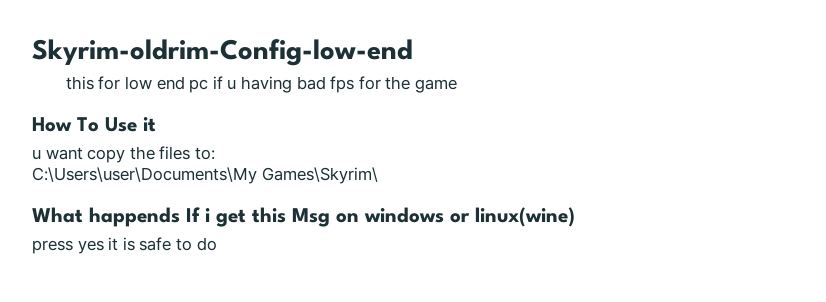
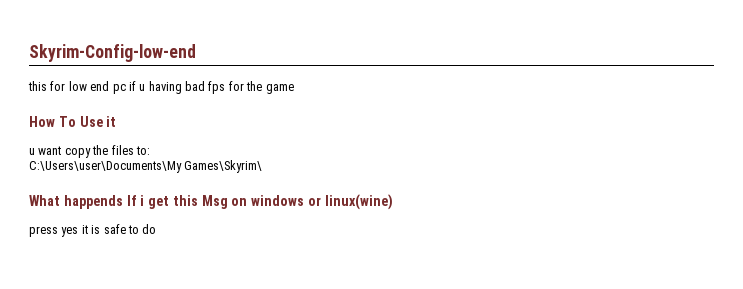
[32,39,413,66] Skyrim-oldrim-Config-low-end -> [29,44,196,62] Skyrim-Config-low-end

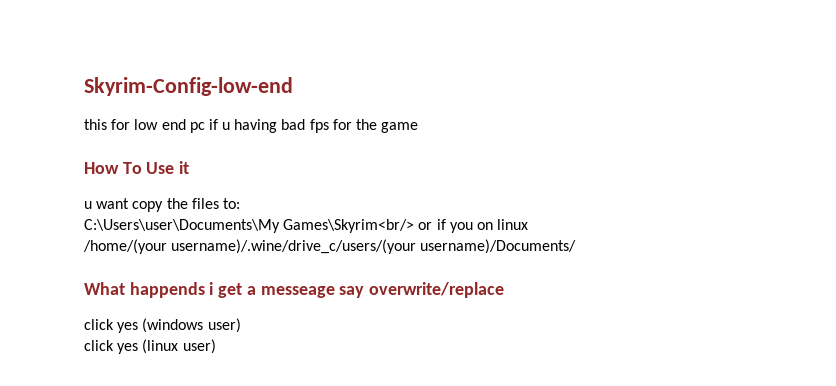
[184,160,263,173] Games\Skyrim\ -> [283,219,529,233] [83,239,577,254] Games\Skyrim<br/> or if you on linux // /home/(your username)/.wine/drive_c/users/(your username)/Documents/
[126,195,137,206] If -> (205, 290) none
[172,194,393,210] [29,224,157,237] this Msg on windows or linux(wine) // press yes it is safe to do -> [246,282,505,298] [84,318,241,333] [84,339,216,354] a messeage say overwrite/replace // click yes (windows user) // click yes (linux user)

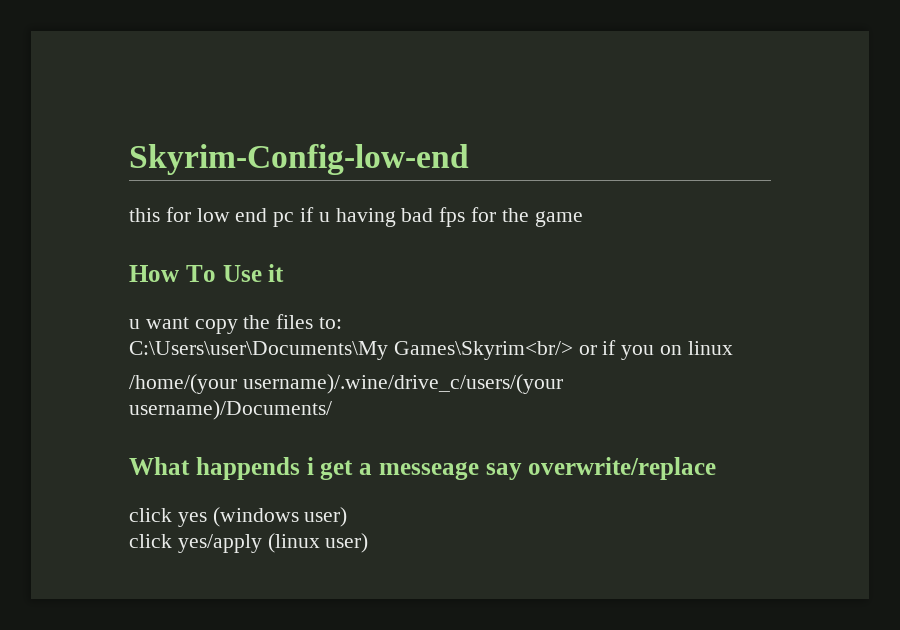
[117,343,139,354] yes -> [177,534,262,553] yes/apply

